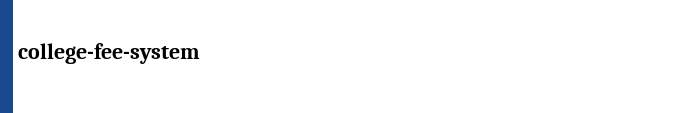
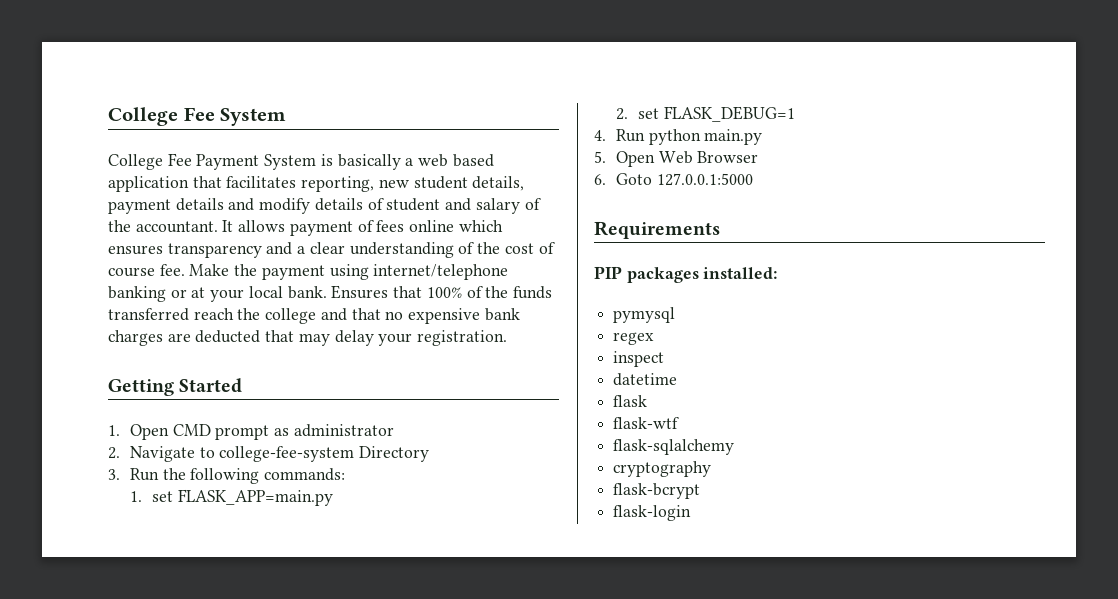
[18,43,200,64] college-fee-system -> [108,107,287,126] [108,153,494,170] [108,176,525,192] [108,198,541,214] [108,220,503,236] [108,242,555,258] [108,264,509,280] [108,285,552,302] [108,308,520,324] [108,330,508,346] [108,378,243,396] [108,424,394,440] [108,446,430,462] [108,468,346,484] [130,489,333,506] [616,106,795,122] [594,129,763,145] [594,151,759,167] [594,173,753,186] [594,221,720,239] [594,266,778,283] [613,307,676,323] [613,332,655,345] [613,351,665,367] [613,373,678,386] [613,395,648,407] [613,417,680,429] [613,439,735,455] [613,461,712,477] [613,483,701,499] [613,505,692,521] College Fee System // College Fee Payment System is basically a web based application that facilitates reporting, new student details, payment details and modify details of student and salary of the accountant. It allows payment of fees online which ensures transparency and a clear understanding of the cost of course fee. Make the payment using internet/telephone banking or at your local bank. Ensures that 100% of the funds transferred reach the college and that no expensive bank charges are deducted that may delay your registration. // Getting Started // 1. Open CMD prompt as administrator // 2. Navigate to college-fee-system Directory // 3. Run the following commands: // 1. set FLASK_APP=main.py // 2. set FLASK_DEBUG=1 // 4. Run python main.py // 5. Open Web Browser // 6. Goto 127.0.0.1:5000 // Requirements // PIP packages installed: // pymysql // regex // inspect // datetime // flask // flask-wtf // flask-sqlalchemy // cryptography // flask-bcrypt // flask-login

